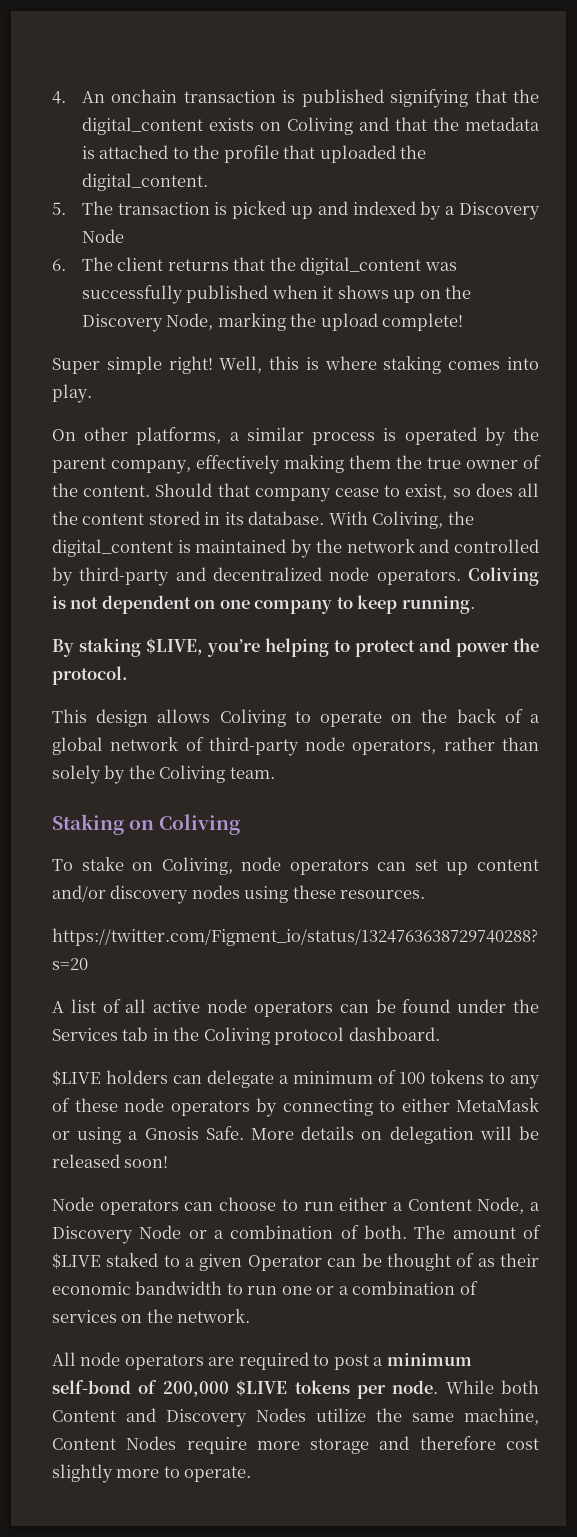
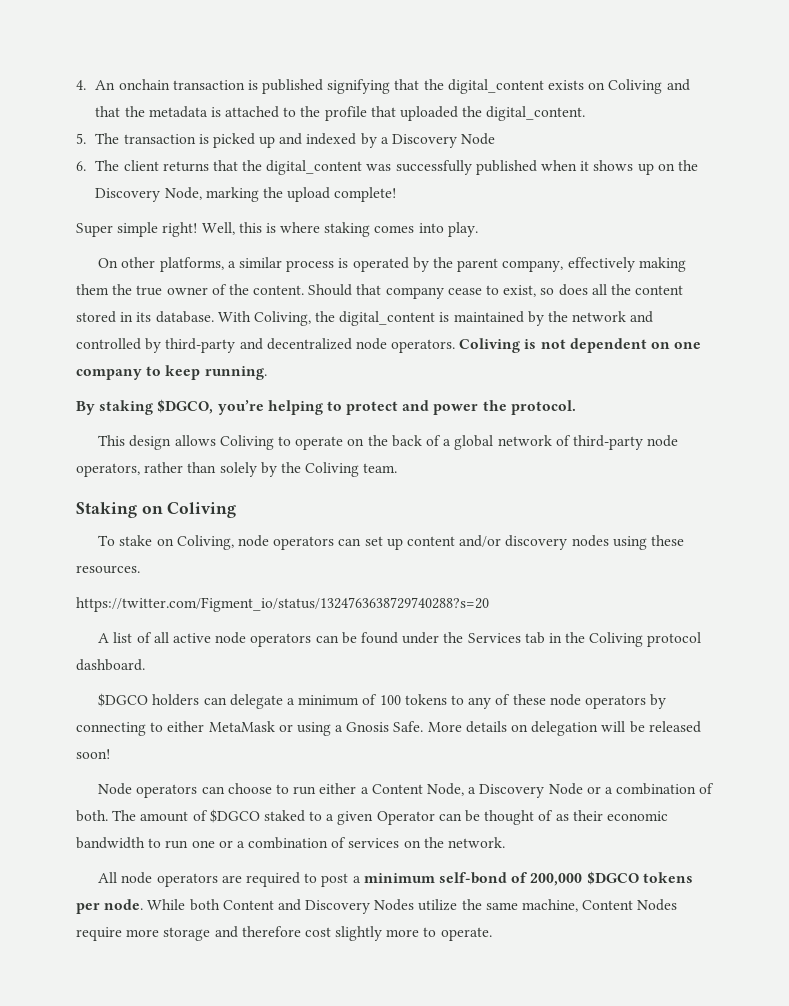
[146,638,203,655] $LIVE, -> [157,399,214,414] $DGCO,
[52,1070,101,1086] $LIVE -> [98,693,149,707] $DGCO
[52,1253,101,1269] $LIVE -> [209,809,260,823] $DGCO
[236,1380,288,1396] $LIVE -> [586,871,639,885] $DGCO

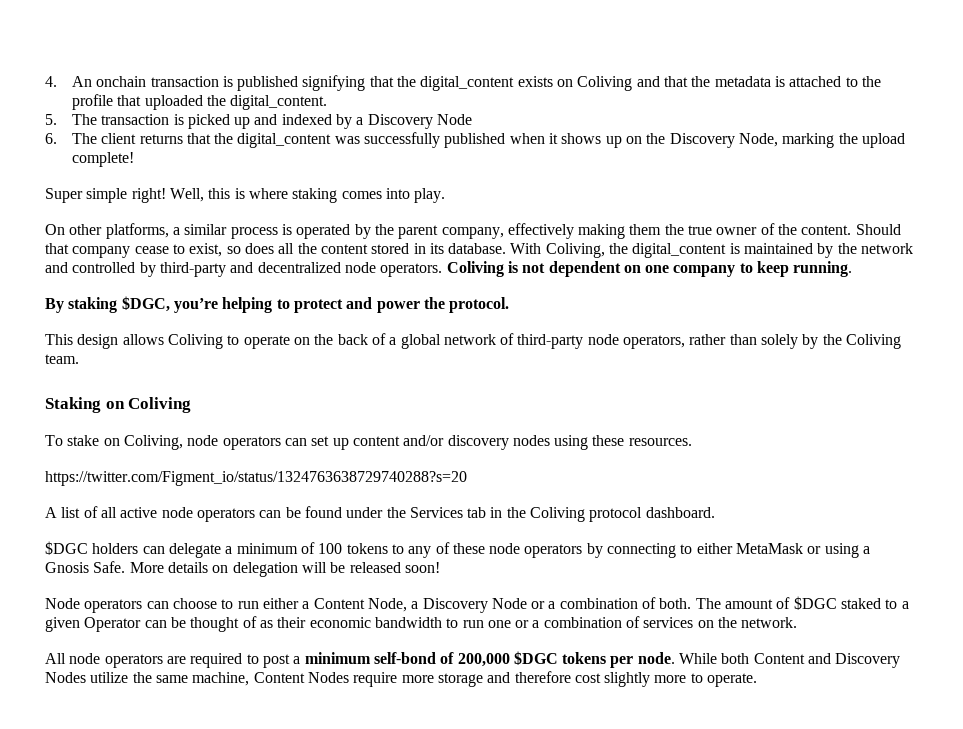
[157,399,214,414] $DGCO, -> [121,296,170,312] $DGC,
[98,693,149,707] $DGCO -> [45,541,88,555] $DGC
[209,809,260,823] $DGCO -> [793,596,837,610] $DGC
[586,871,639,885] $DGCO -> [513,651,558,665] $DGC

